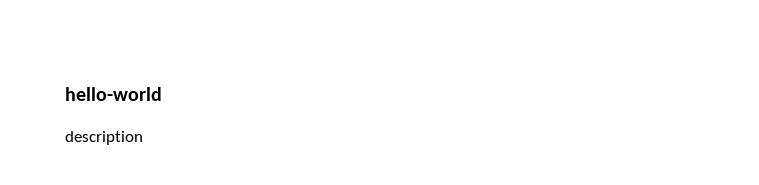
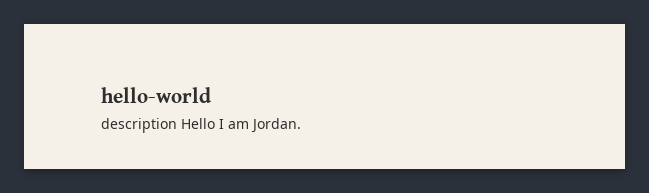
(143, 138) none -> [181,118,301,133] Hello I am Jordan.

